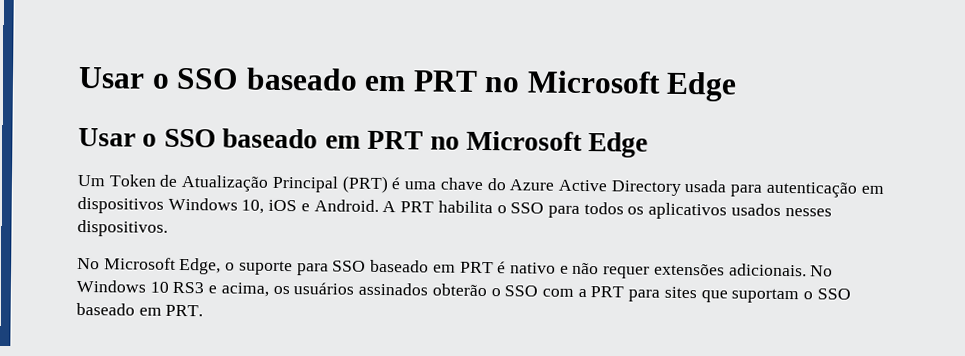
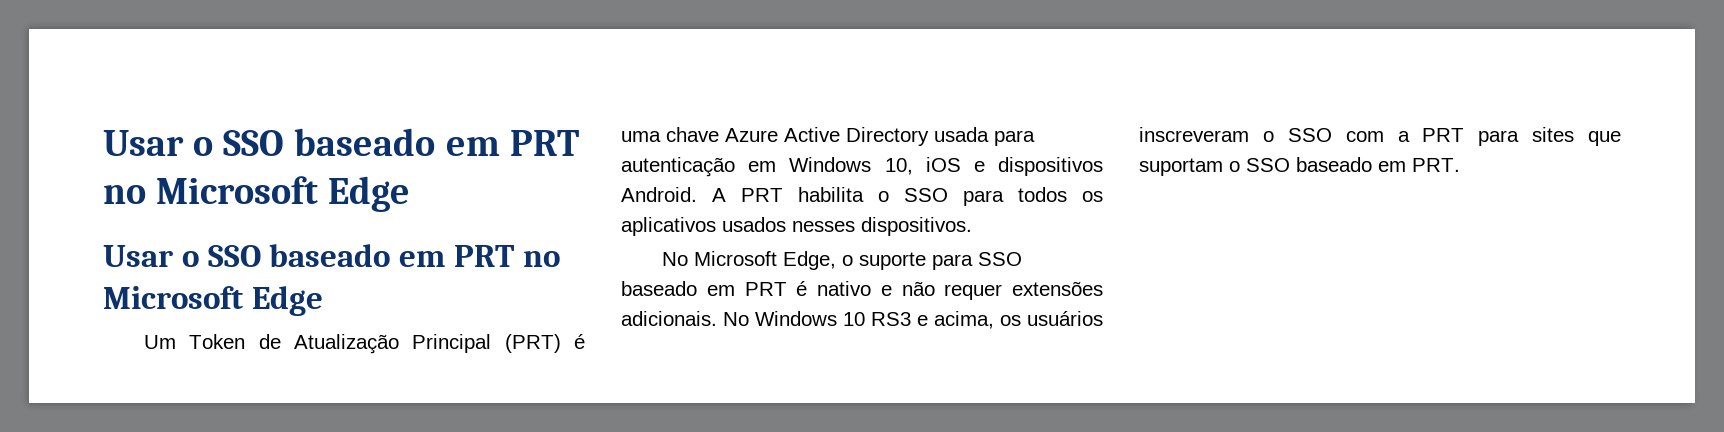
[486,178,506,191] do -> (719, 134) none
[77,196,164,214] dispositivos -> (777, 166) none
(310, 207) none -> [998,157,1103,176] dispositivos
[358,282,487,297] assinados obterão -> [1139,127,1249,142] inscreveram

